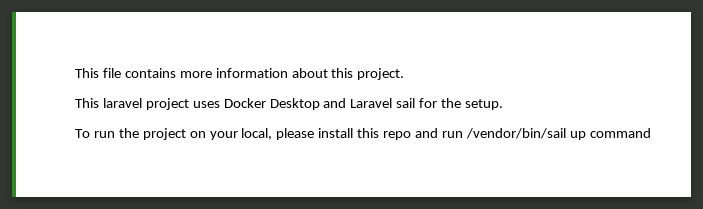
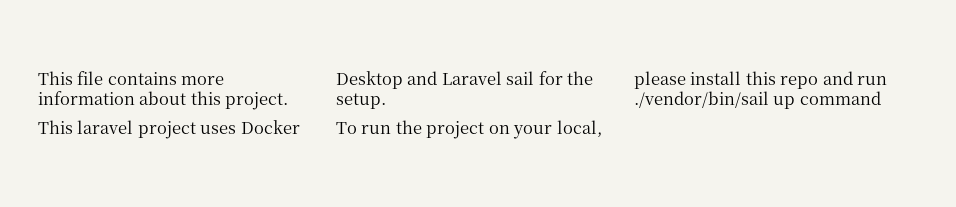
[465,128,566,139] /vendor/bin/sail -> [634,91,769,108] ./vendor/bin/sail

